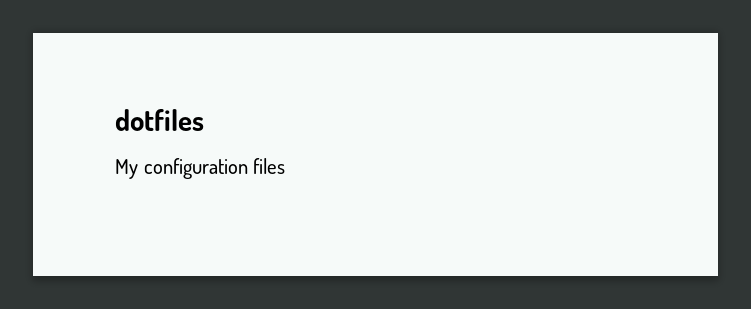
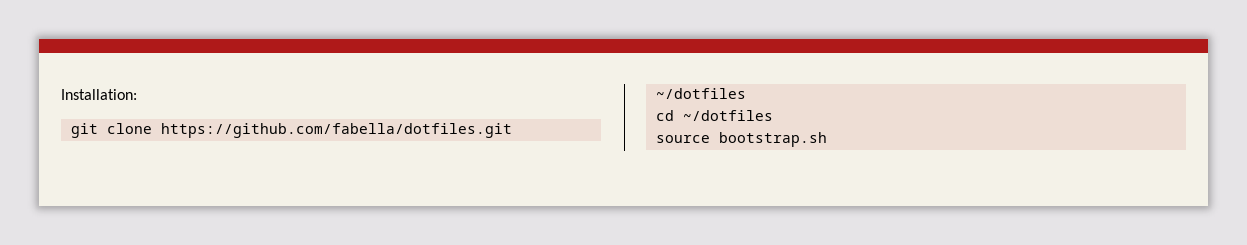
[115,109,204,131] [115,158,286,179] dotfiles // My configuration files -> [61,89,137,100] [70,123,512,138] [655,88,746,99] [655,110,773,121] [655,132,827,147] Installation: // git clone https://github.com/fabella/dotfiles.git ~/dotfiles // cd ~/dotfiles // source bootstrap.sh

